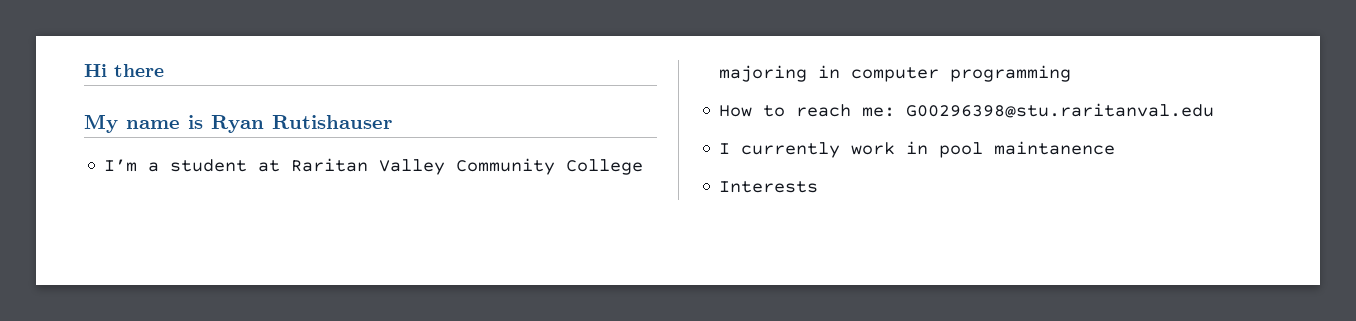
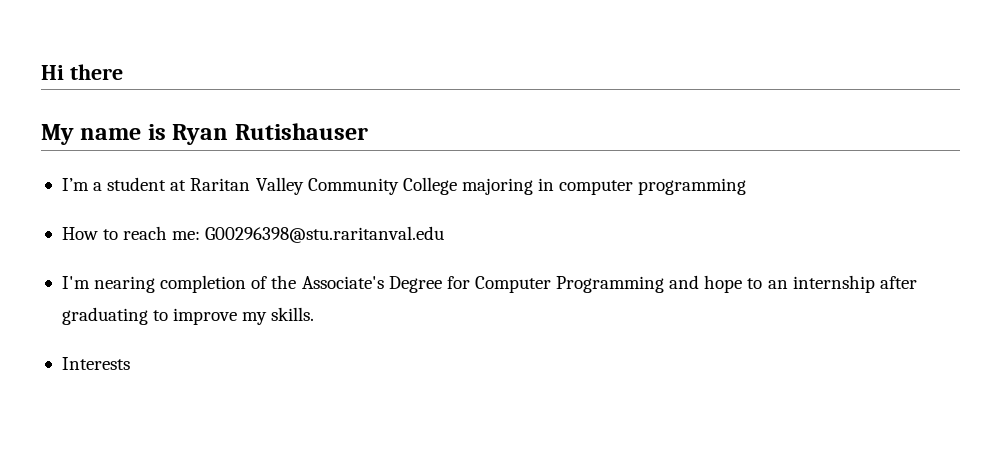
[719,141,1116,158] I currently work in pool maintanence -> [61,275,917,293] [61,307,315,325] I'm nearing completion of the Associate's Degree for Computer Programming and hope to an internship after graduating to improve my skills.

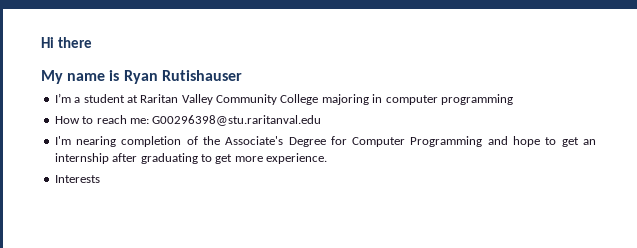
(763, 283) none -> [561,137,579,147] get
[173,307,315,325] improve my skills. -> [215,153,327,164] get more experience.

